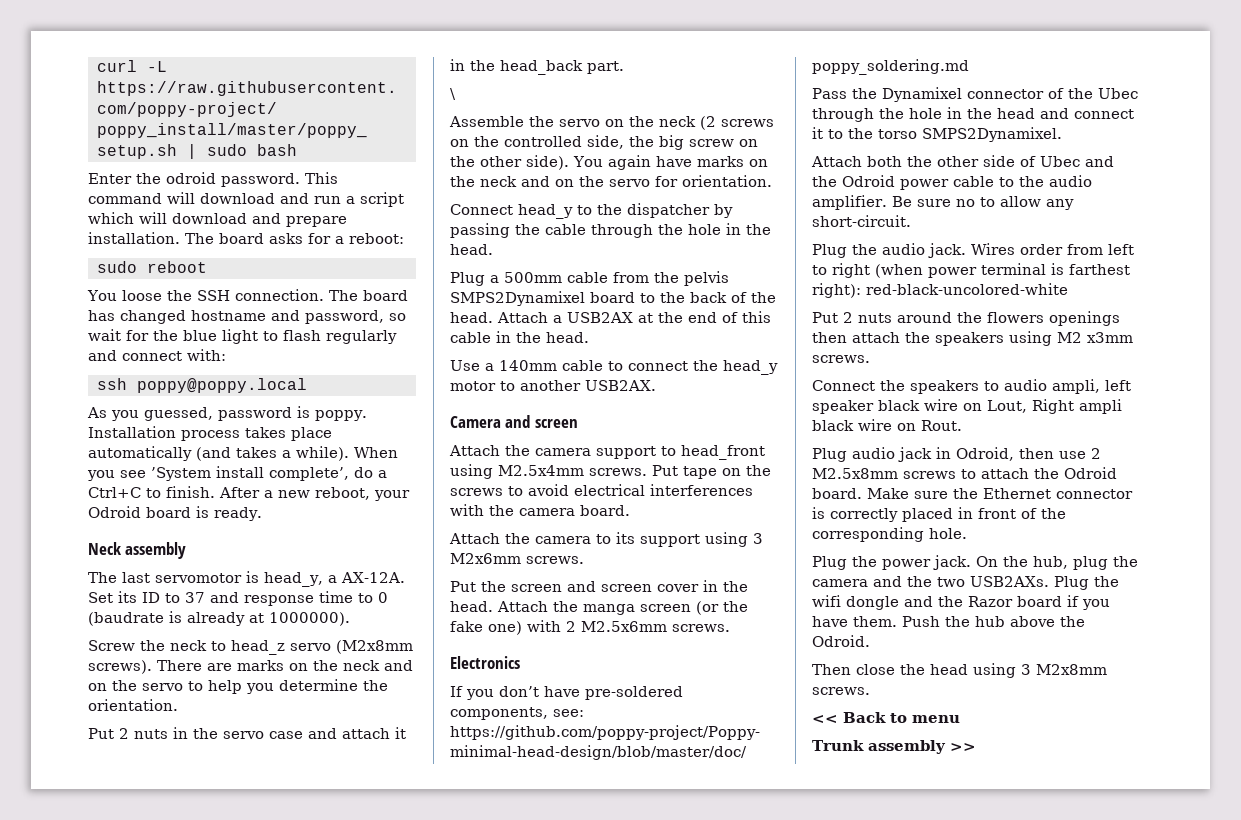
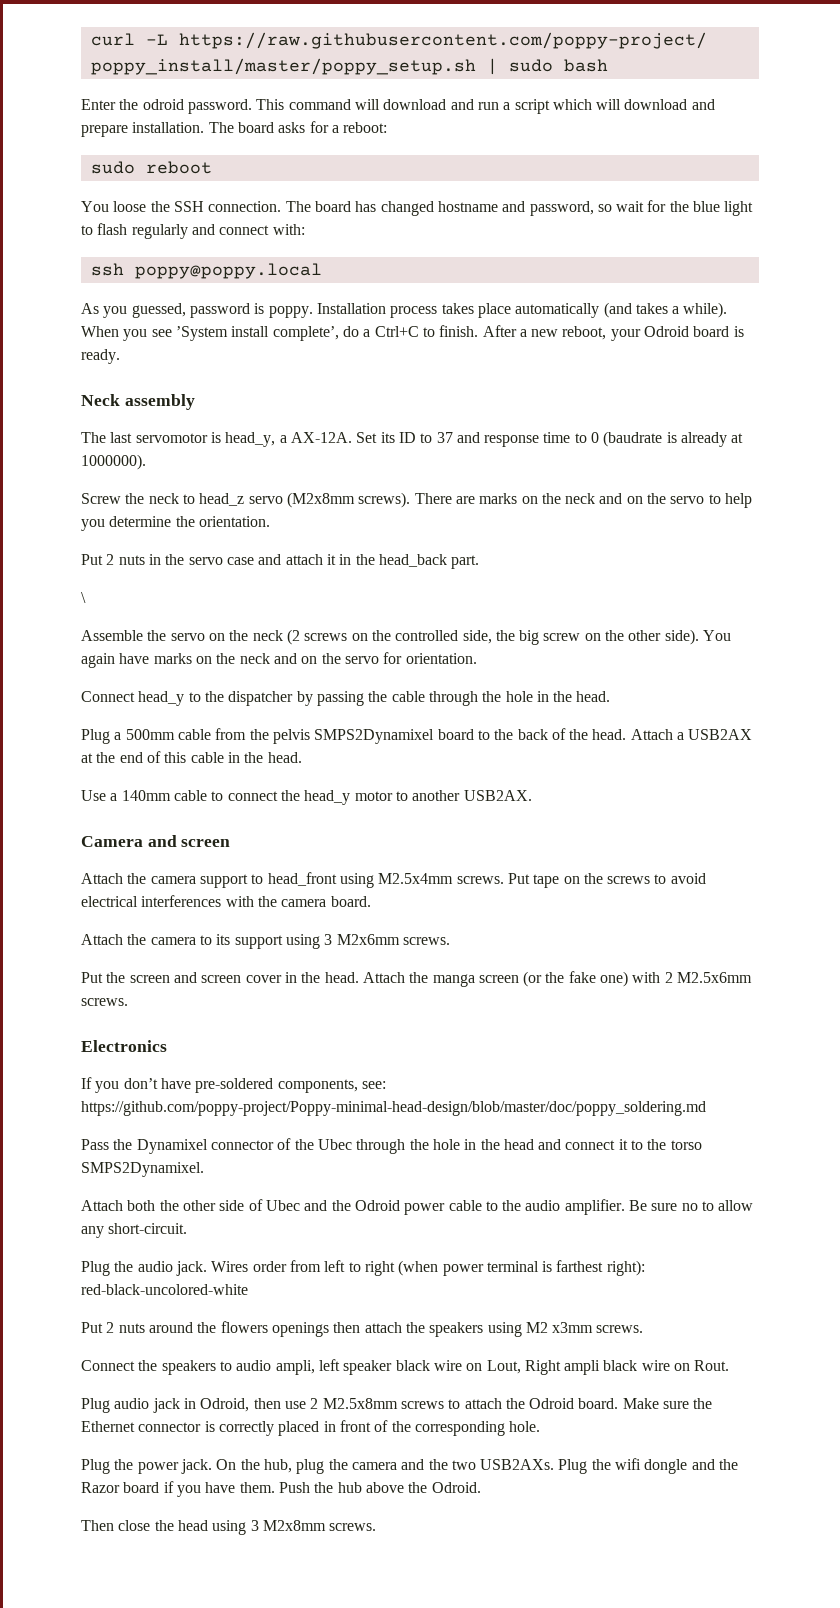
[812,712,960,723] [812,740,976,754] // << Back to menu // Trunk assembly >> -> (377, 1527) none

